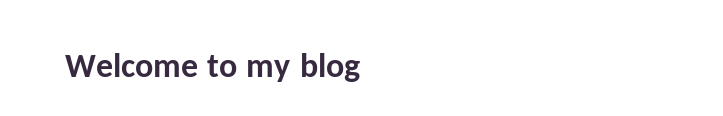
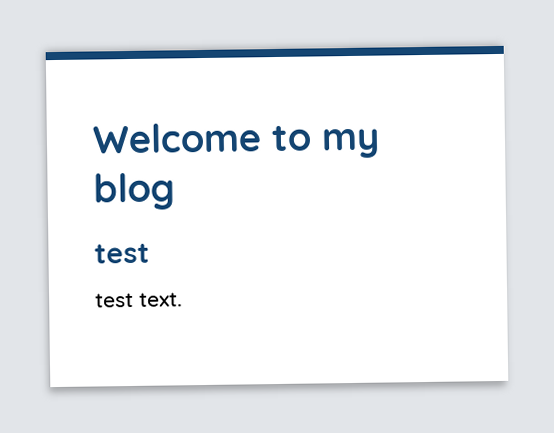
(360, 67) none -> [94,243,150,264] [95,292,183,308] // test // test text.

